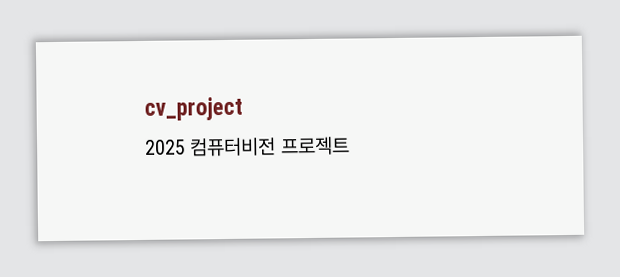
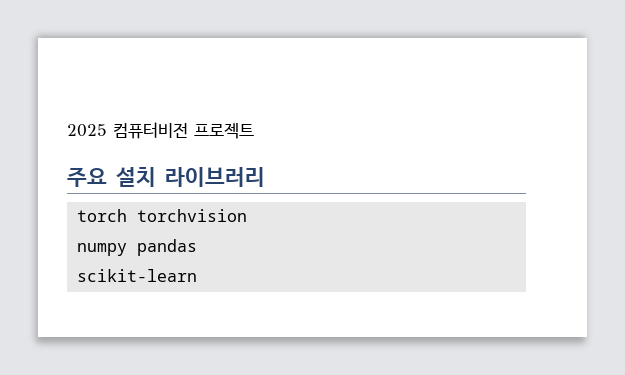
[144,96,243,121] cv_project // -> (67, 130) none
(350, 146) none -> [67,167,265,187] [77,209,248,222] [77,239,198,256] [77,269,198,282] // 주요 설치 라이브러리 // torch torchvision // numpy pandas // scikit-learn

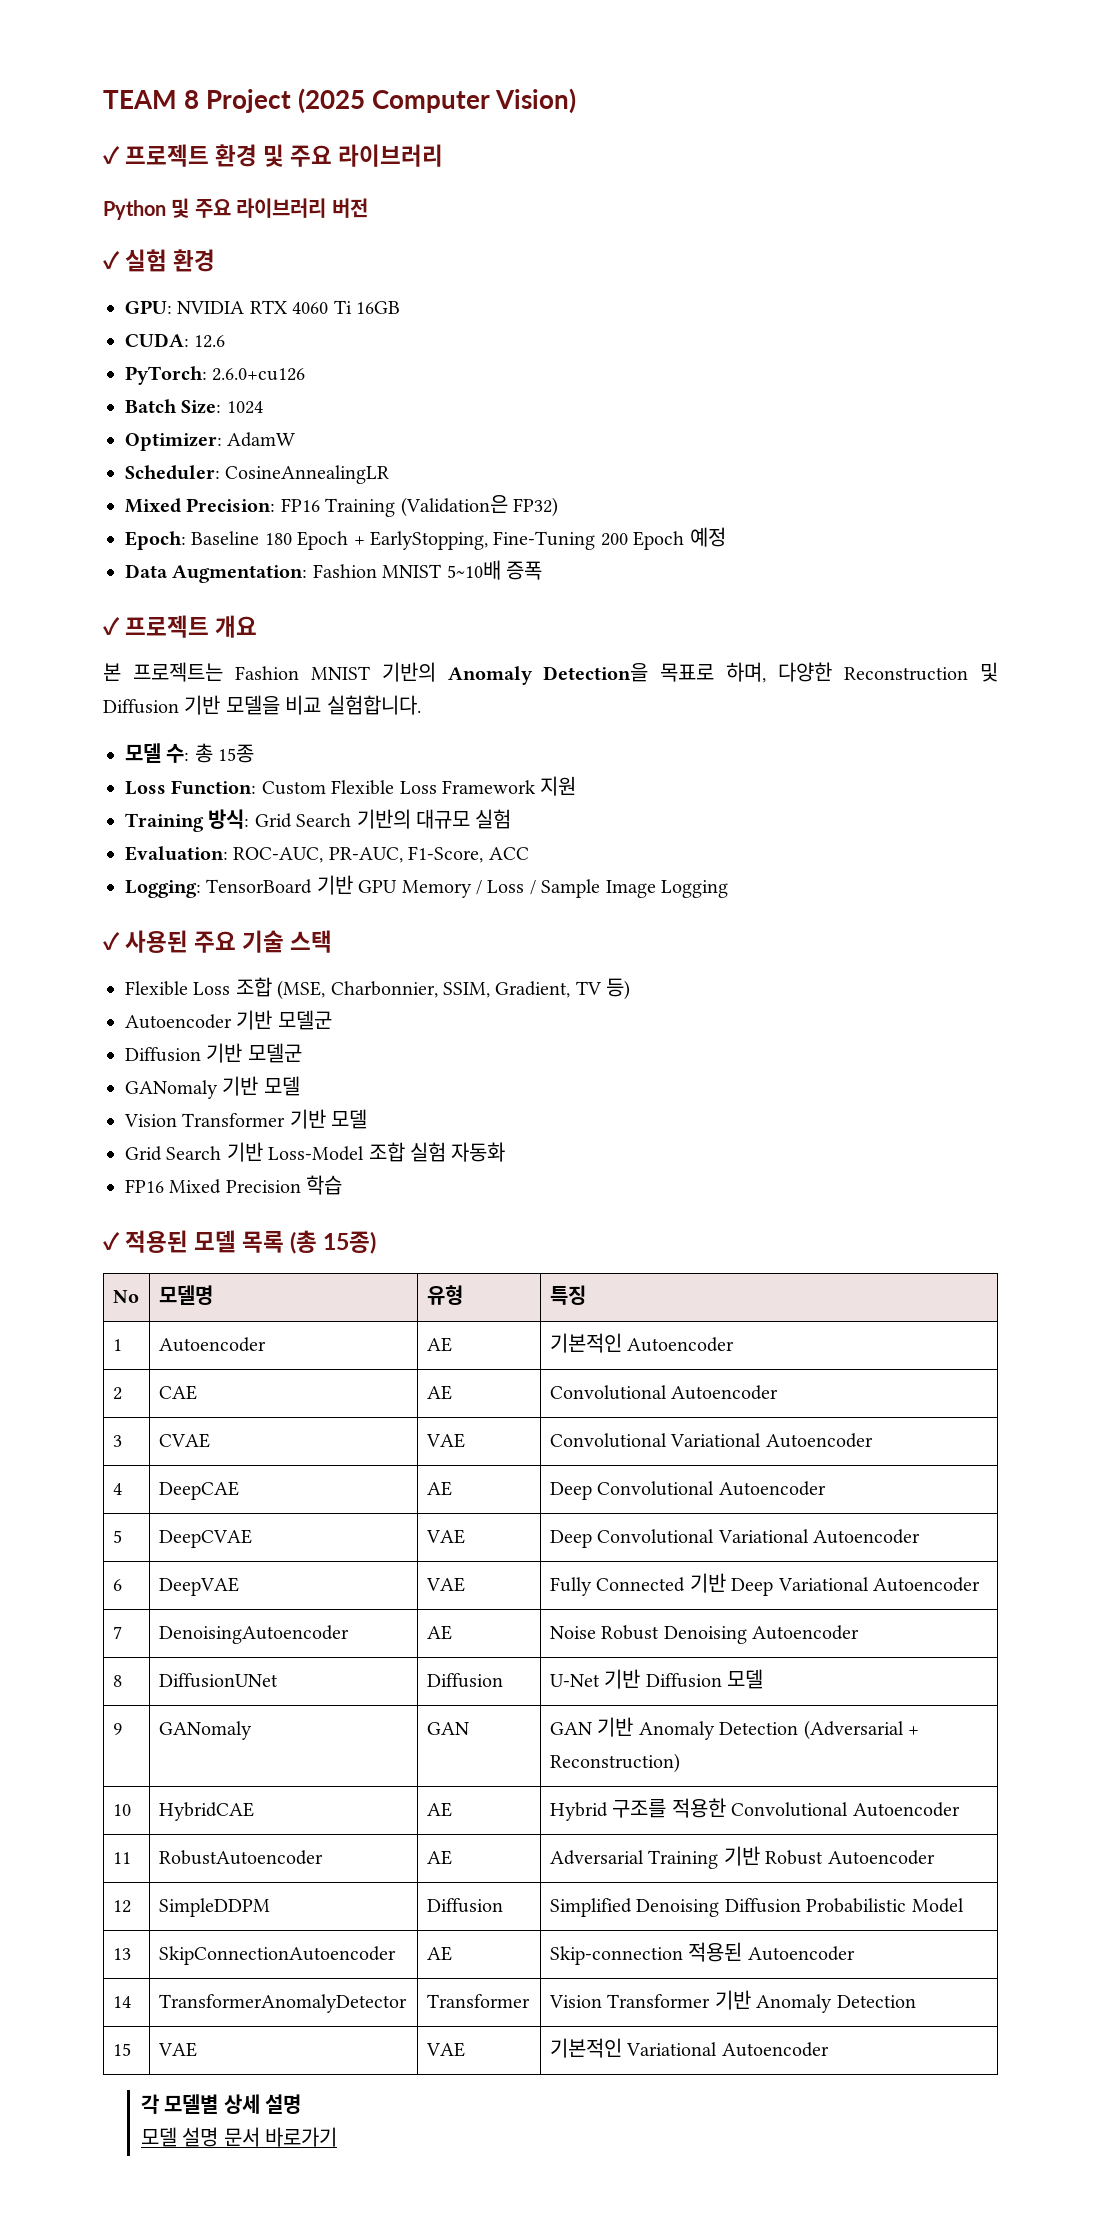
[67,122,254,139] [67,167,265,187] [77,209,248,222] [77,239,198,256] [77,269,198,282] 2025 컴퓨터비전 프로젝트 // 주요 설치 라이브러리 // torch torchvision // numpy pandas // scikit-learn -> [103,88,577,114] [103,144,444,167] [103,198,368,220] [103,249,216,272] [125,300,400,314] [125,333,226,348] [125,366,306,385] [125,399,263,414] [125,432,296,451] [125,465,390,484] [125,495,558,517] [125,527,726,550] [125,560,542,583] [103,615,258,638] [103,662,998,685] [103,695,421,715] [125,743,255,763] [125,776,577,796] [125,809,512,832] [125,846,529,863] [125,875,728,898] [103,930,333,953] [125,977,631,1000] [125,1010,332,1030] [125,1043,302,1063] [125,1076,300,1099] [124,1109,368,1129] [125,1142,506,1162] [125,1175,343,1195] [103,1230,377,1254] [112,1290,139,1303] [158,1285,213,1305] [426,1285,463,1305] [549,1285,586,1305] [112,1339,122,1351] [158,1337,266,1352] [426,1337,452,1352] [549,1333,735,1353] [112,1387,122,1400] [158,1385,197,1400] [426,1385,452,1400] [549,1385,779,1400] [112,1435,122,1447] [158,1433,210,1448] [425,1433,465,1448] [549,1433,873,1448] [112,1483,122,1495] [158,1481,239,1500] [426,1481,452,1496] [549,1481,826,1500] [112,1530,122,1543] [158,1529,252,1548] [425,1529,465,1544] [549,1529,921,1548] [112,1579,122,1591] [158,1577,239,1596] [425,1577,465,1592] [549,1573,980,1596] [112,1626,122,1639] [158,1625,349,1644] [426,1625,452,1640] [549,1625,860,1644] [112,1675,122,1687] [158,1673,278,1688] [426,1673,503,1688] [549,1669,764,1689] [112,1723,122,1735] [158,1721,252,1740] [426,1722,469,1735] [549,1717,919,1740] [549,1753,680,1773] [112,1804,131,1816] [158,1802,254,1821] [426,1802,452,1817] [549,1798,960,1821] [112,1852,131,1864] [158,1850,323,1865] [426,1850,452,1865] [549,1846,935,1869] [112,1900,131,1913] [158,1898,270,1917] [426,1898,503,1913] [549,1898,964,1917] [112,1948,131,1960] [158,1946,396,1965] [426,1946,452,1961] [549,1942,855,1965] [112,1996,131,2008] [158,1994,407,2013] [426,1994,530,2008] [548,1990,916,2013] [112,2043,131,2056] [157,2042,197,2057] [425,2042,465,2057] [549,2038,829,2058] [140,2094,301,2114] [140,2127,337,2147] TEAM 8 Project (2025 Computer Vision) // ✓ 프로젝트 환경 및 주요 라이브러리 // Python 및 주요 라이브러리 버전 // ✓ 실험 환경 // GPU: NVIDIA RTX 4060 Ti 16GB // CUDA: 12.6 // PyTorch: 2.6.0+cu126 // Batch Size: 1024 // Optimizer: AdamW // Scheduler: CosineAnnealingLR // Mixed Precision: FP16 Training (Validation은 FP32) // Epoch: Baseline 180 Epoch + EarlyStopping, Fine-Tuning 200 Epoch 예정 // Data Augmentation: Fashion MNIST 5~10배 증폭 // ✓ 프로젝트 개요 // 본 프로젝트는 Fashion MNIST 기반의 Anomaly Detection을 목표로 하며, 다양한 Reconstruction 및 Diffusion 기반 모델을 비교 실험합니다. // 모델 수: 총 15종 // Loss Function: Custom Flexible Loss Framework 지원 // Training 방식: Grid Search 기반의 대규모 실험 // Evaluation: ROC-AUC, PR-AUC, F1-Score, ACC // Logging: TensorBoard 기반 GPU Memory / Loss / Sample Image Logging // ✓ 사용된 주요 기술 스택 // Flexible Loss 조합 (MSE, Charbonnier, SSIM, Gradient, TV 등) // Autoencoder 기반 모델군 // Diffusion 기반 모델군 // GANomaly 기반 모델 // Vision Transformer 기반 모델 // Grid Search 기반 Loss-Model 조합 실험 자동화 // FP16 Mixed Precision 학습 // ✓ 적용된 모델 목록 (총 15종) // No | 모델명 | 유형 | 특징 // 1 | Autoencoder | AE | 기본적인 Autoencoder // 2 | CAE | AE | Convolutional Autoencoder // 3 | CVAE | VAE | Convolutional Variational Autoencoder // 4 | DeepCAE | AE | Deep Convolutional Autoencoder // 5 | DeepCVAE | VAE | Deep Convolutional Variational Autoencoder // 6 | DeepVAE | VAE | Fully Connected 기반 Deep Variational Autoencoder // 7 | DenoisingAutoencoder | AE | Noise Robust Denoising Autoencoder // 8 | DiffusionUNet | Diffusion | U-Net 기반 Diffusion 모델 // 9 | GANomaly | GAN | GAN 기반 Anomaly Detection (Adversarial + Reconstruction) // 10 | HybridCAE | AE | Hybrid 구조를 적용한 Convolutional Autoencoder // 11 | RobustAutoencoder | AE | Adversarial Training 기반 Robust Autoencoder // 12 | SimpleDDPM | Diffusion | Simplified Denoising Diffusion Probabilistic Model // 13 | SkipConnectionAutoencoder | AE | Skip-connection 적용된 Autoencoder // 14 | TransformerAnomalyDetector | Transformer | Vision Transformer 기반 Anomaly Detection // 15 | VAE | VAE | 기본적인 Variational Autoencoder // 각 모델별 상세 설명 // 모델 설명 문서 바로가기

